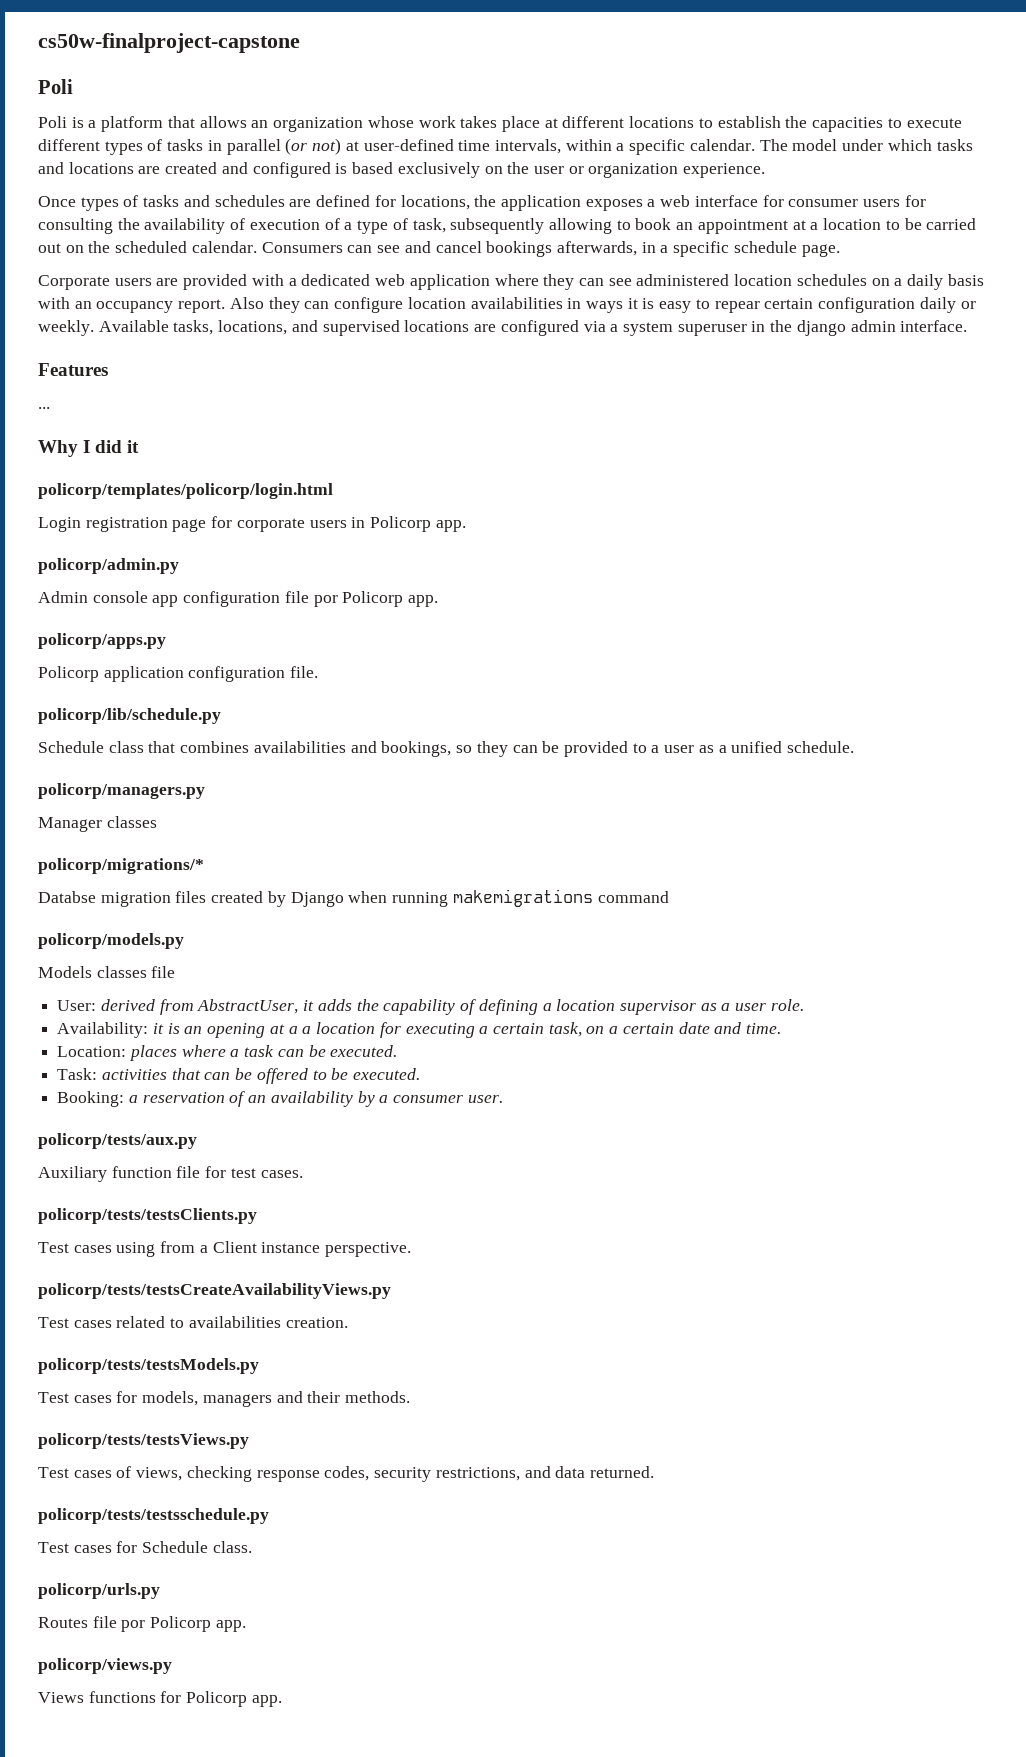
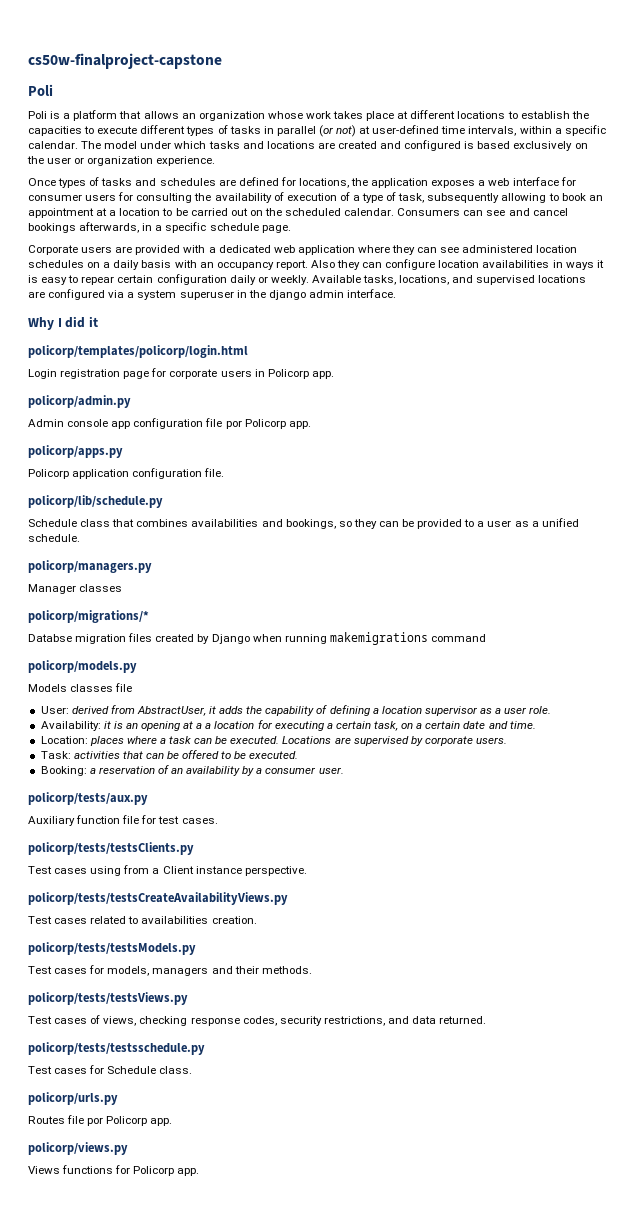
[38,363,108,376] [38,407,50,409] // Features // ... -> (397, 293) none
(398, 1051) none -> [282,736,508,746] Locations are supervised by corporate users.

